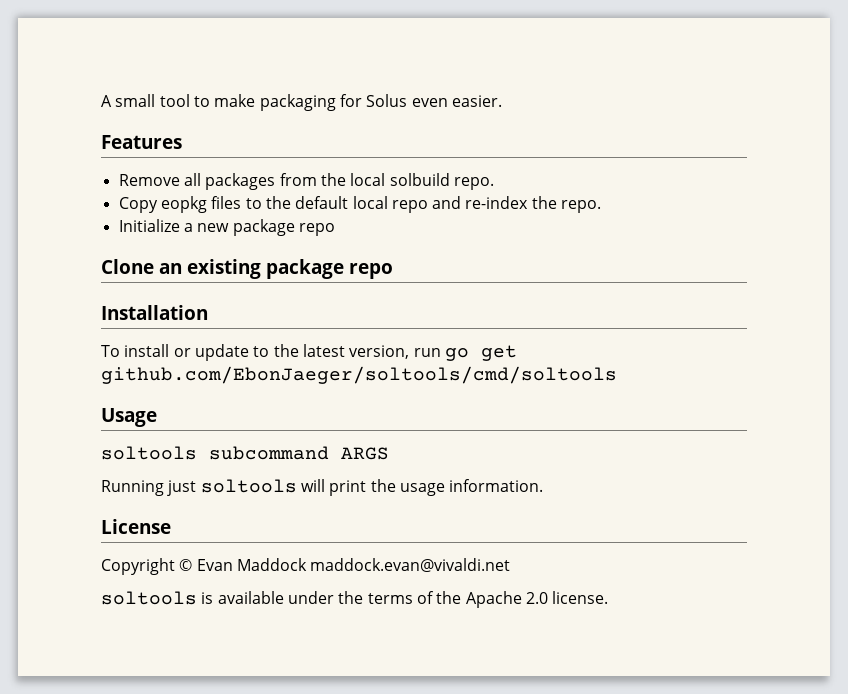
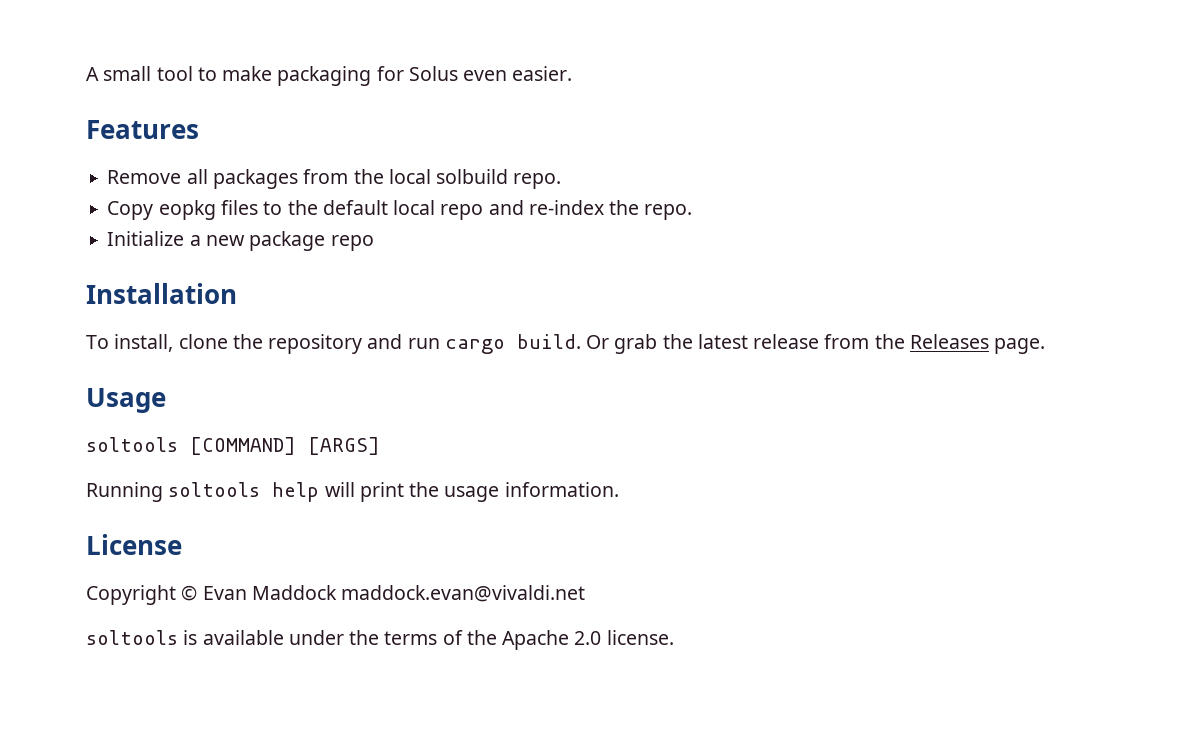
[101,259,393,279] [101,305,208,320] [101,344,517,361] [101,366,617,384] Clone an existing package repo // Installation // To install or update to the latest version, run go get github.com/EbonJaeger/soltools/cmd/soltools -> [86,283,237,304] [86,334,1046,354] Installation // To install, clone the repository and run cargo build. Or grab the latest release from the Releases page.
[209,446,389,460] subcommand ARGS -> [190,437,380,455] [COMMAND] [ARGS]
[167,479,297,496] just soltools -> [168,482,320,502] soltools help

